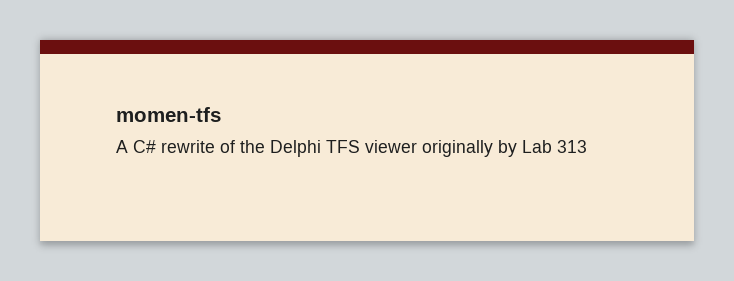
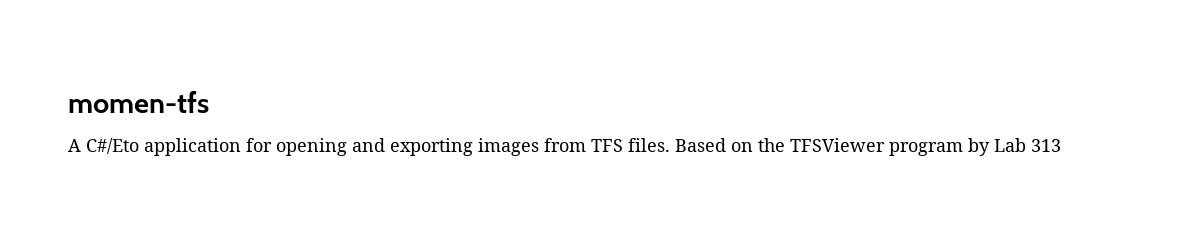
[133,140,493,157] C# rewrite of the Delphi TFS viewer originally -> [86,138,963,156] C#/Eto application for opening and exporting images from TFS files. Based on the TFSViewer program

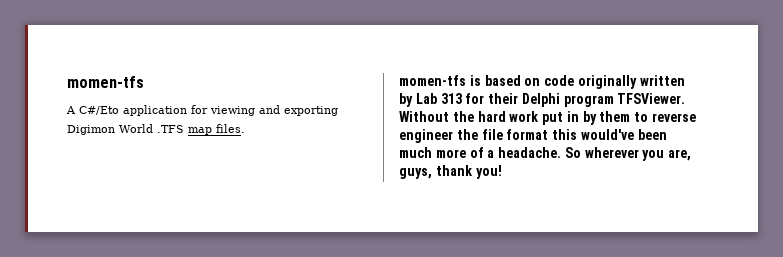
[276,138,347,156] opening -> [210,106,255,116] viewing
[478,138,1061,156] images from TFS files. Based on the TFSViewer program by Lab 313 -> [67,124,245,135] [399,75,685,89] [399,93,686,107] [399,111,697,125] [399,129,667,143] [399,147,692,161] [399,165,502,179] Digimon World .TFS map files. // momen-tfs is based on code originally written by Lab 313 for their Delphi program TFSViewer. Without the hard work put in by them to reverse engineer the file format this would've been much more of a headache. So wherever you are, guys, thank you!

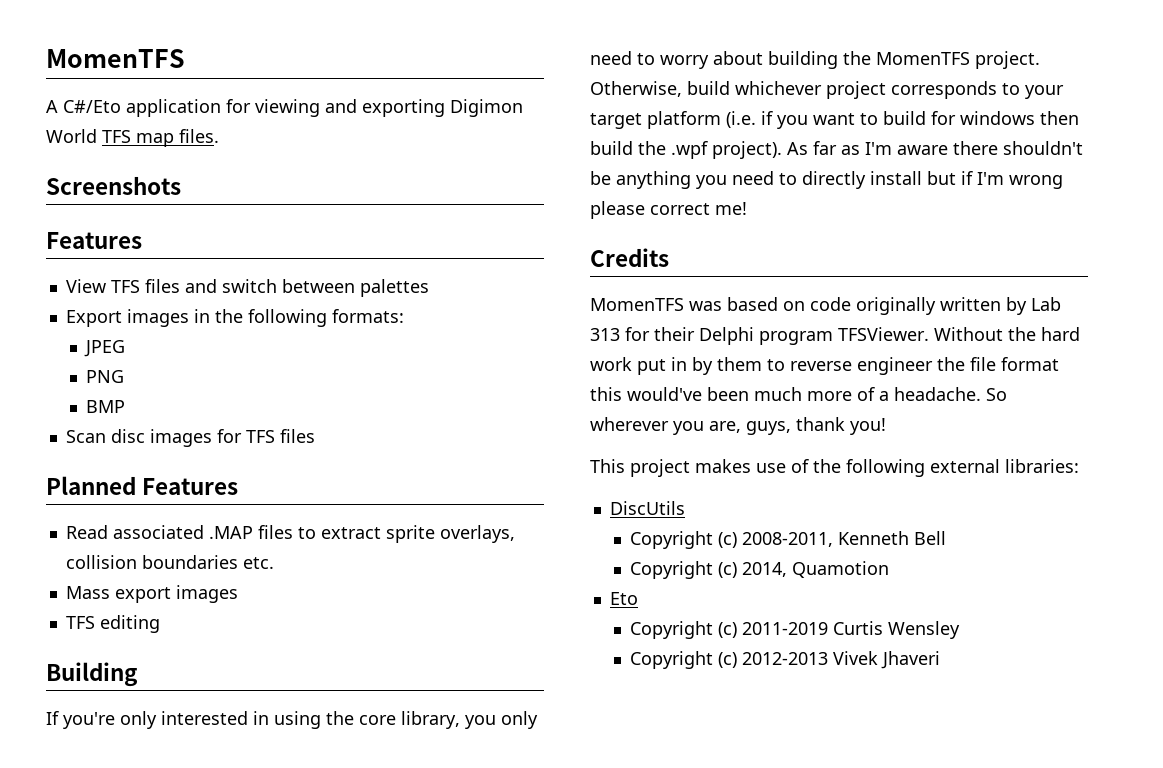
[67,76,144,88] momen-tfs -> [46,49,185,68] MomenTFS
[157,125,184,133] .TFS -> [102,130,131,143] TFS
[399,75,481,86] momen-tfs is -> [46,176,181,195] [46,232,142,249] [65,279,429,297] [65,309,404,327] [83,340,125,357] [85,370,124,383] [85,400,125,413] [65,429,315,447] [46,476,239,495] [65,525,515,543] [65,555,274,569] [65,585,238,603] [65,615,160,633] [46,662,138,687] [46,711,538,729] [590,51,1040,69] [590,81,1064,99] [590,111,1079,129] [590,141,1083,159] [590,171,1063,189] [590,201,747,219] [590,248,669,267] [590,298,722,311] Screenshots // Features // View TFS files and switch between palettes // Export images in the following formats: // JPEG // PNG // BMP // Scan disc images for TFS files // Planned Features // Read associated .MAP files to extract sprite overlays, collision boundaries etc. // Mass export images // TFS editing // Building // If you're only interested in using the core library, you only need to worry about building the MomenTFS project. Otherwise, build whichever project corresponds to your target platform (i.e. if you want to build for windows then build the .wpf project). As far as I'm aware there shouldn't be anything you need to directly install but if I'm wrong please correct me! // Credits // MomenTFS was
(502, 172) none -> [590,459,1079,477] [609,501,685,515] [629,531,946,549] [629,561,889,579] [609,592,638,605] [629,621,960,639] [629,651,940,669] // This project makes use of the following external libraries: // DiscUtils // Copyright (c) 2008-2011, Kenneth Bell // Copyright (c) 2014, Quamotion // Eto // Copyright (c) 2011-2019 Curtis Wensley // Copyright (c) 2012-2013 Vivek Jhaveri

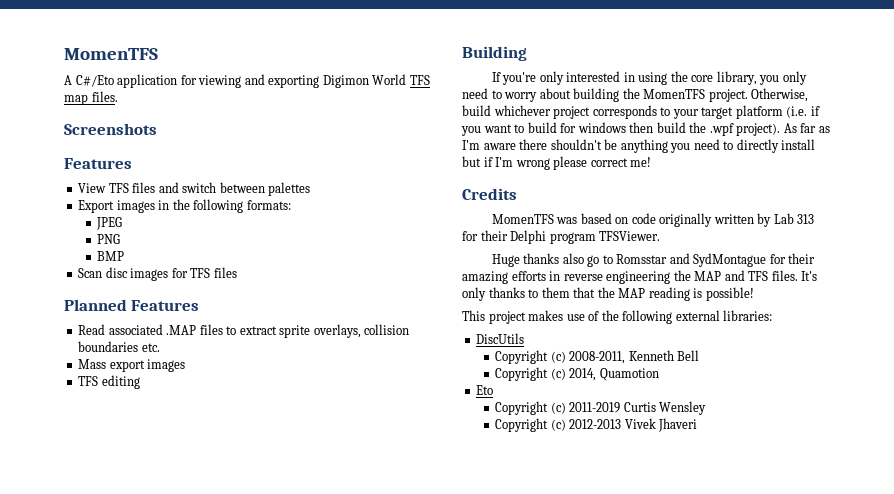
[934,327,1080,341] [590,357,1059,375] [590,387,1007,401] [590,417,886,435] Without the hard work put in by them to reverse engineer the file format this would've been much more of a headache. So wherever you are, guys, thank you! -> [491,253,816,267] [462,270,818,284] [462,287,754,301] // Huge thanks also go to Romsstar and SydMontague for their amazing efforts in reverse engineering the MAP and TFS files. It's only thanks to them that the MAP reading is possible!

